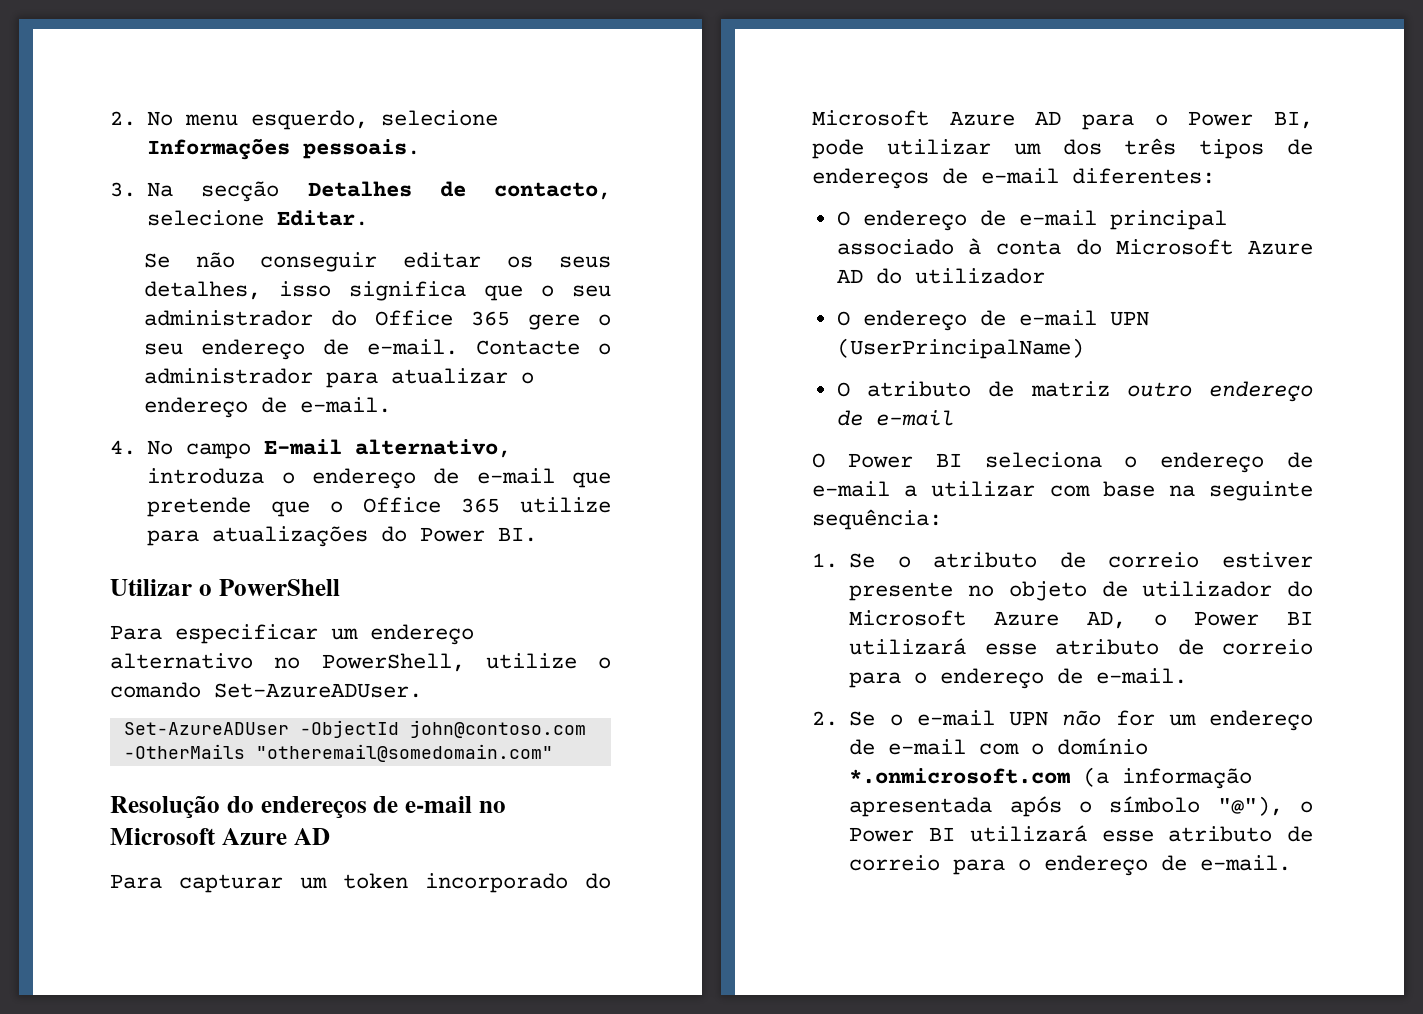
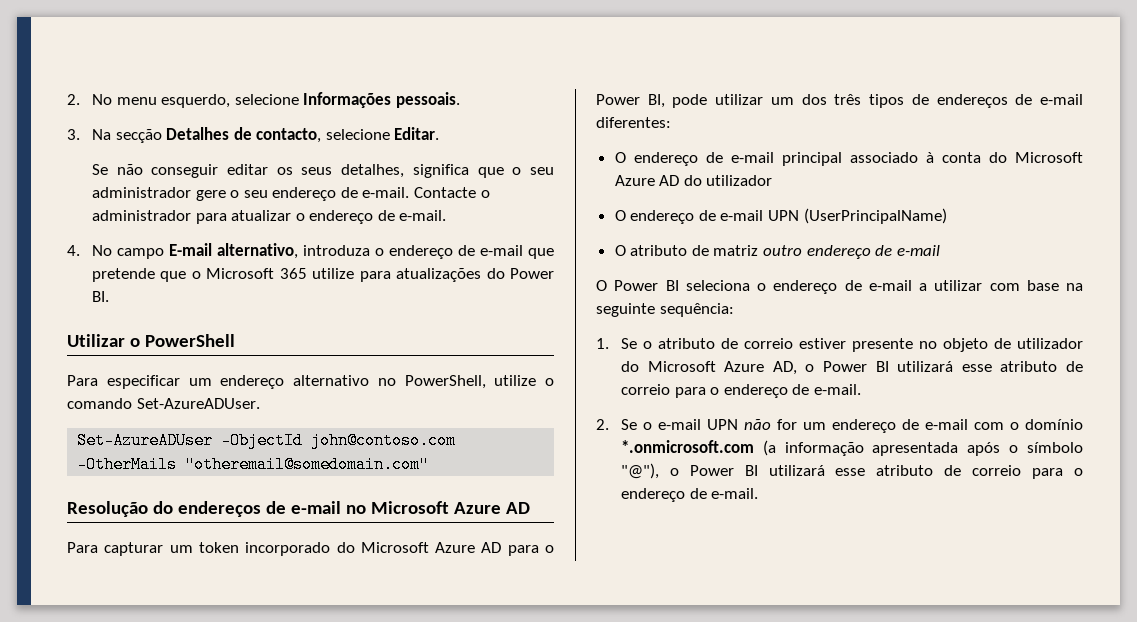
[278,281,331,297] isso -> (405, 171) none
[330,310,510,326] do Office 365 -> (191, 192) none
[363,497,442,513] Office -> [206,268,275,279] Microsoft

